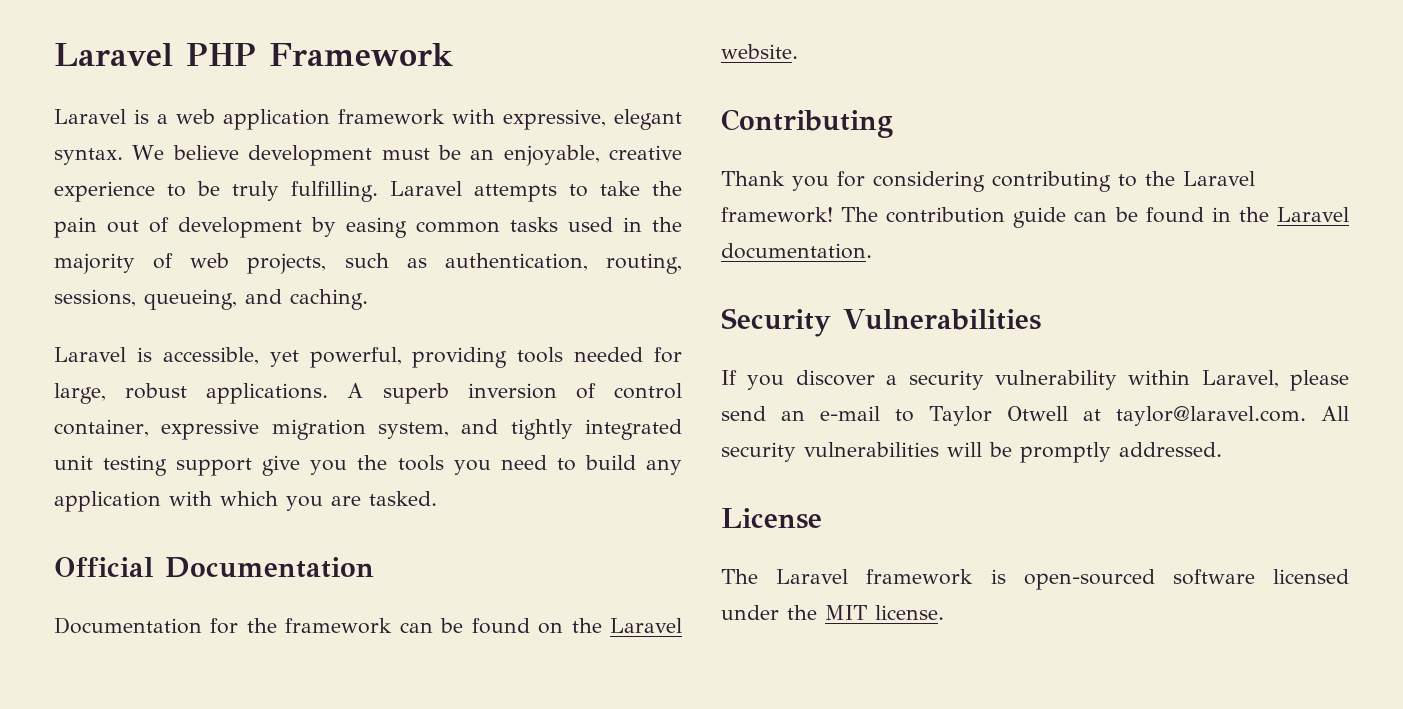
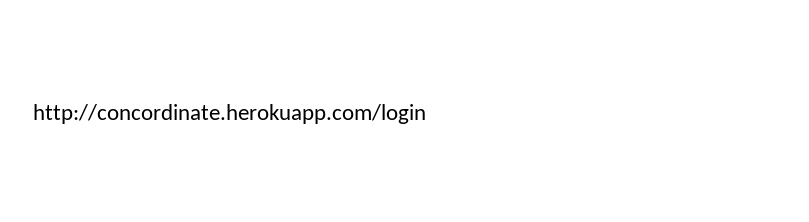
[54,43,453,66] [54,109,682,130] [54,145,682,166] [54,181,682,202] [54,217,682,238] [54,253,682,274] [54,289,368,310] [54,347,682,368] [54,383,682,404] [54,419,682,440] [54,455,682,476] [54,491,437,512] [54,557,374,578] [54,617,683,634] [721,44,798,59] [721,109,893,138] [721,171,1255,192] [721,207,1349,228] [721,243,872,259] [721,308,1041,337] [721,370,1349,391] [721,406,1349,426] [721,442,1222,463] [721,508,822,529] [721,569,1349,590] [721,605,944,620] Laravel PHP Framework // Laravel is a web application framework with expressive, elegant syntax. We believe development must be an enjoyable, creative experience to be truly fulfilling. Laravel attempts to take the pain out of development by easing common tasks used in the majority of web projects, such as authentication, routing, sessions, queueing, and caching. // Laravel is accessible, yet powerful, providing tools needed for large, robust applications. A superb inversion of control container, expressive migration system, and tightly integrated unit testing support give you the tools you need to build any application with which you are tasked. // Official Documentation // Documentation for the framework can be found on the Laravel website. // Contributing // Thank you for considering contributing to the Laravel framework! The contribution guide can be found in the Laravel documentation. // Security Vulnerabilities // If you discover a security vulnerability within Laravel, please send an e-mail to Taylor Otwell at taylor@laravel.com. All security vulnerabilities will be promptly addressed. // License // The Laravel framework is open-sourced software licensed under the MIT license. -> [33,104,426,124] http://concordinate.herokuapp.com/login

